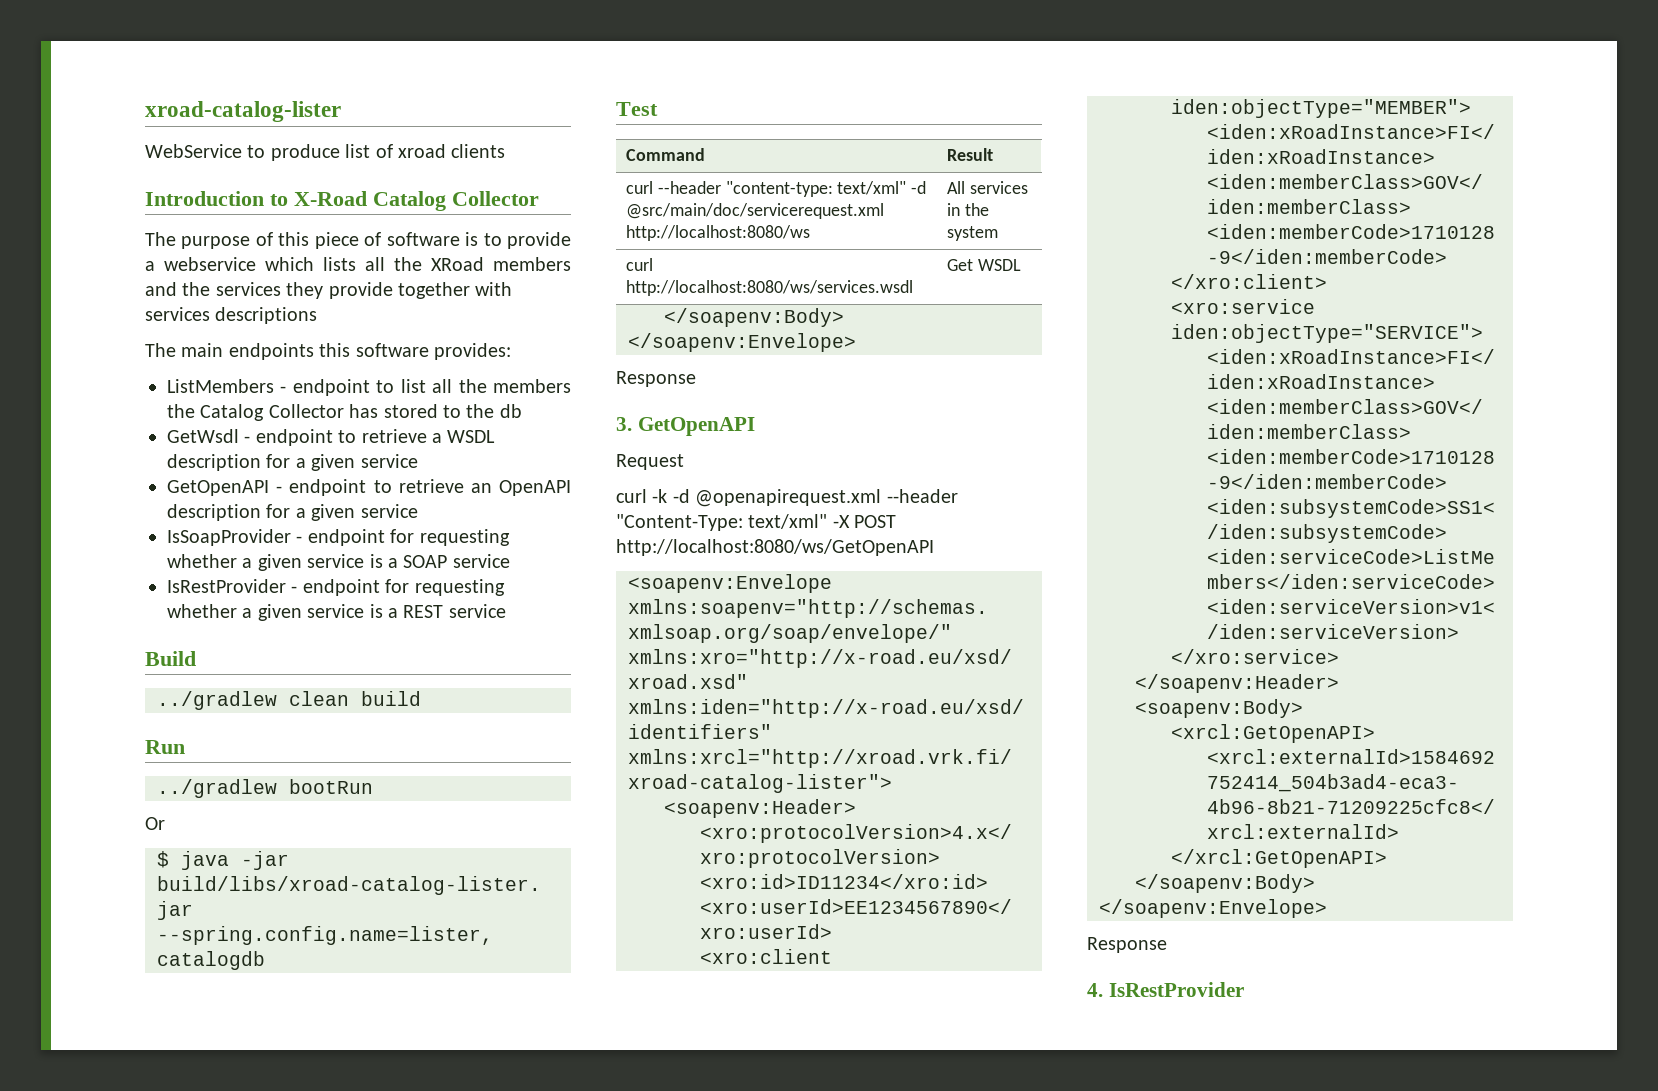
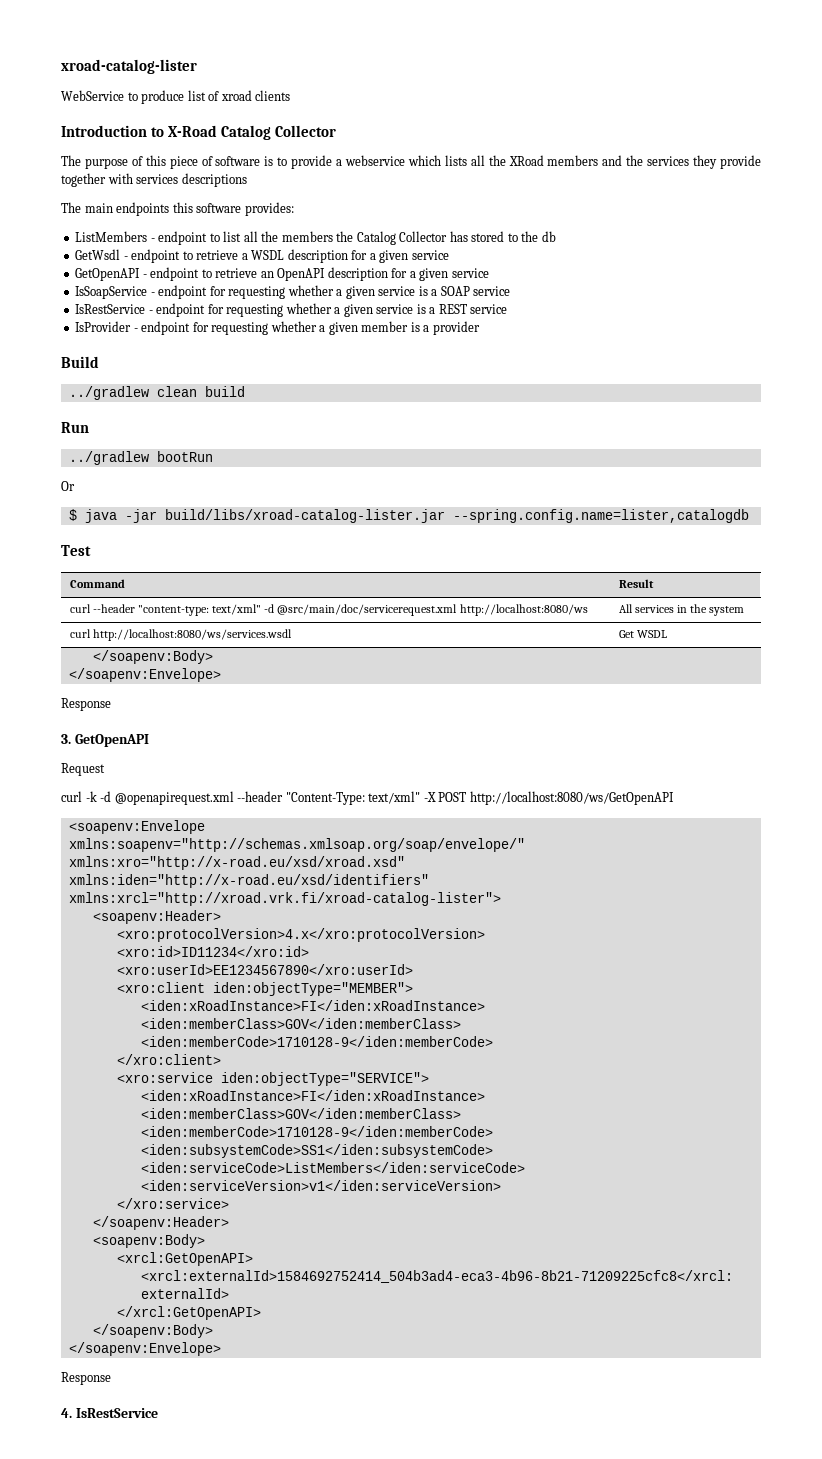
[167,529,291,546] IsSoapProvider -> [75,286,148,299] IsSoapService
[167,579,286,593] IsRestProvider -> [75,304,146,314] IsRestService
(506, 611) none -> [75,321,480,335] // IsProvider - endpoint for requesting whether a given member is a provider
[1108,982,1244,997] IsRestProvider -> [75,1408,158,1418] IsRestService

